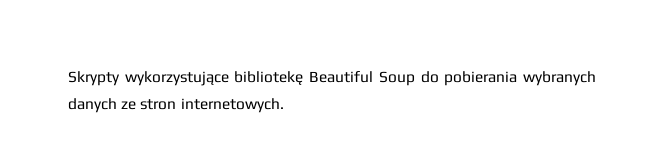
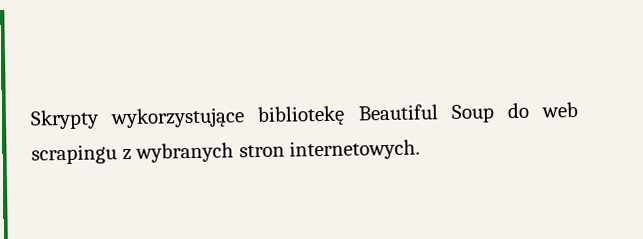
[444,71,596,86] [68,98,137,113] pobierania wybranych danych ze -> [541,102,579,118] [31,142,235,165] web scrapingu z wybranych

